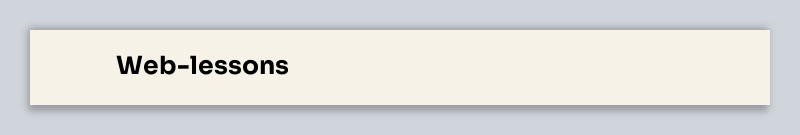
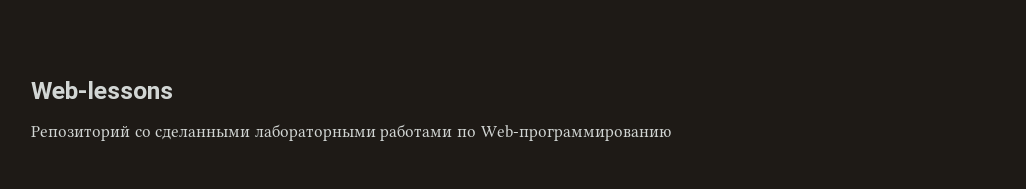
(289, 65) none -> [31,124,671,141] // Репозиторий со сделанными лабораторными работами по Web-программированию

